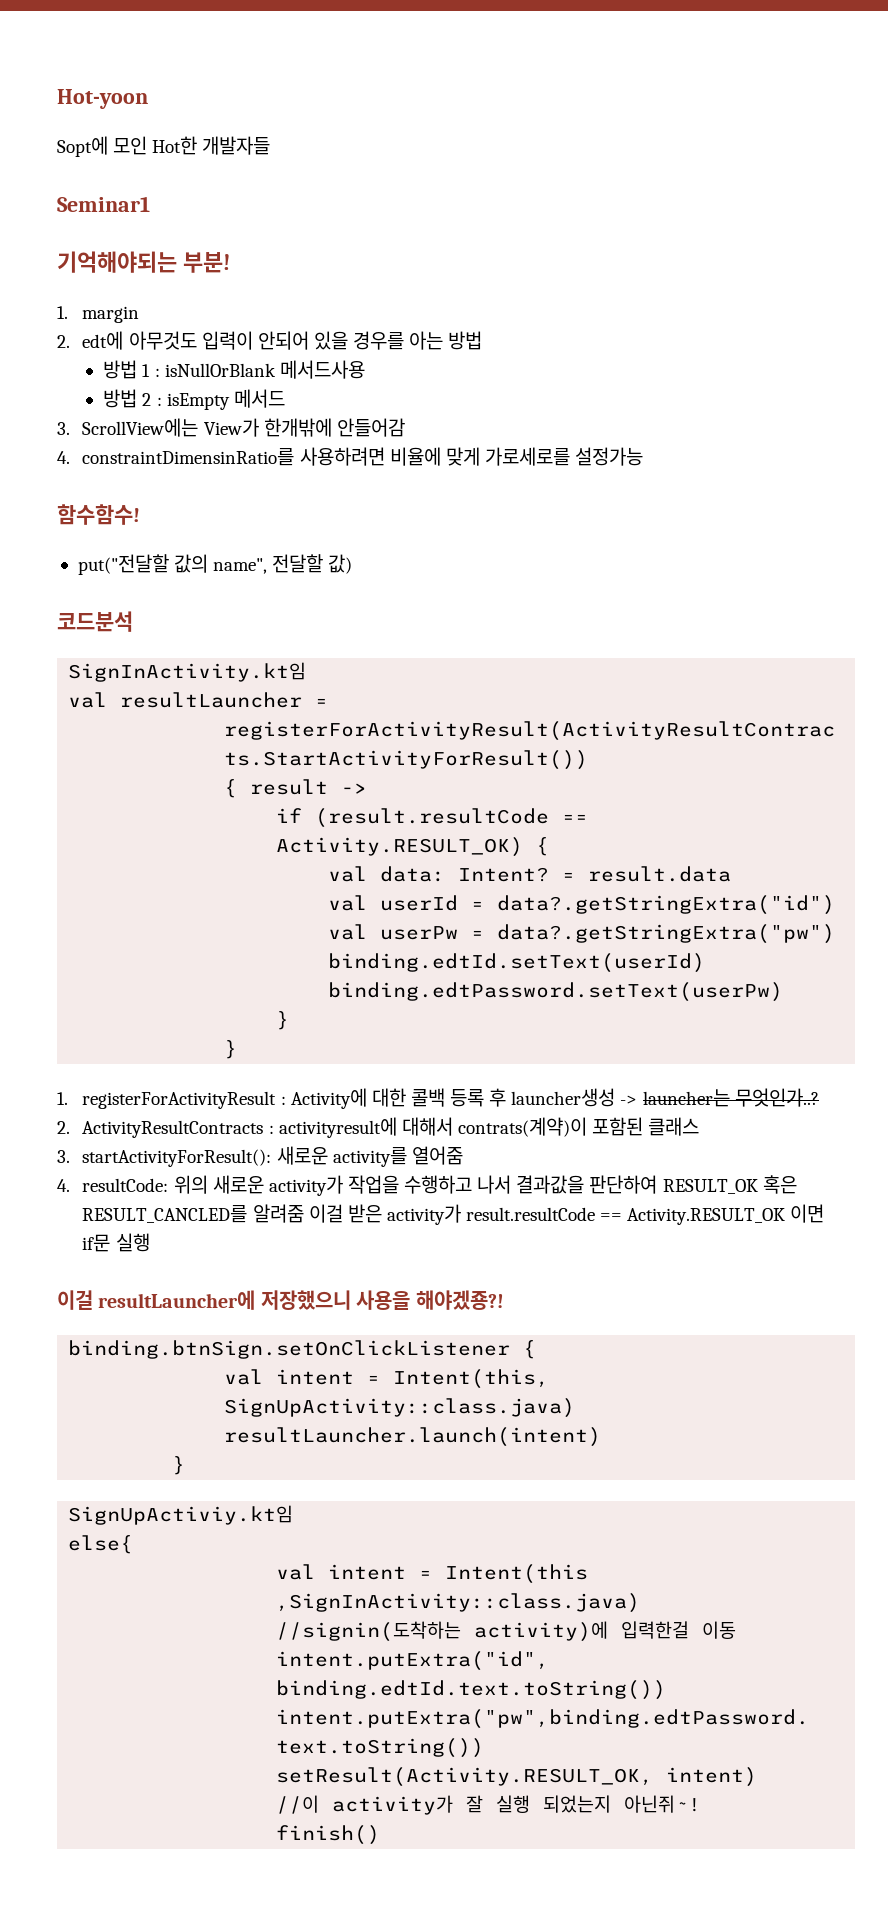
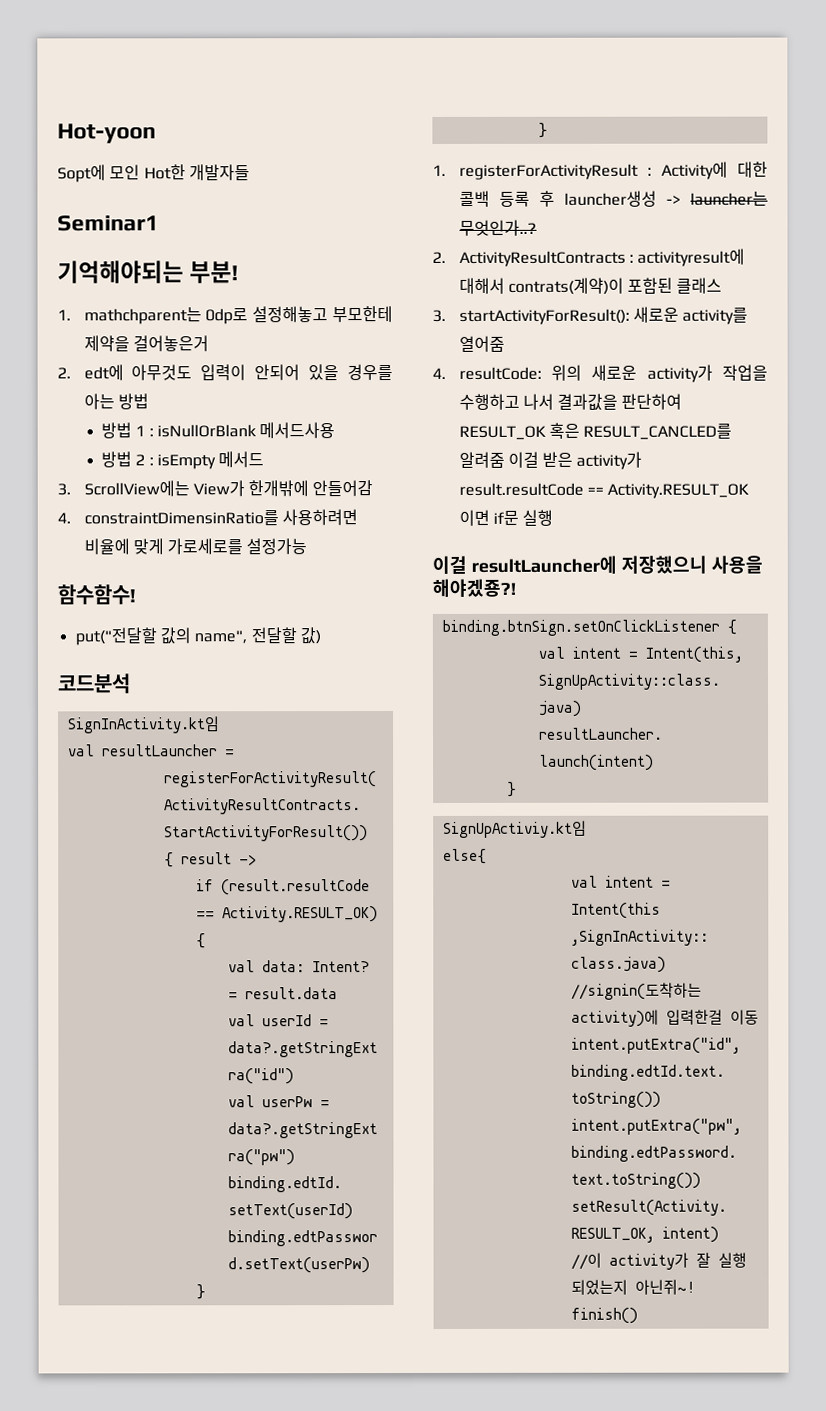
[82,306,140,323] margin -> [83,306,393,325] [83,335,209,352] mathchparent는 0dp로 설정해놓고 부모한테 제약을 걸어놓은거

